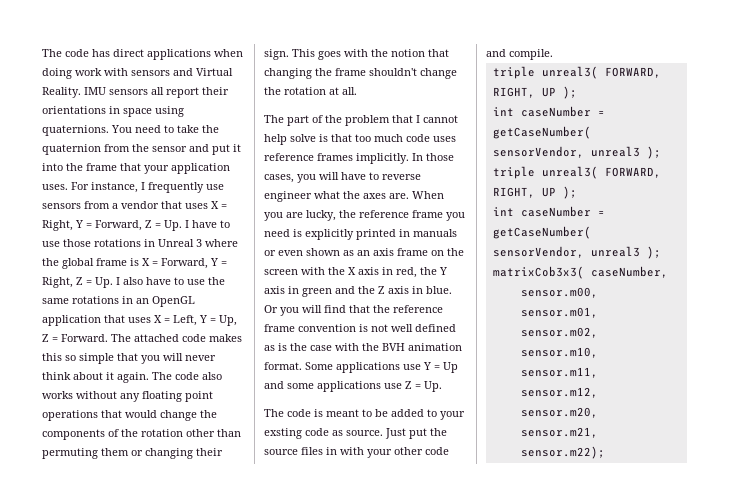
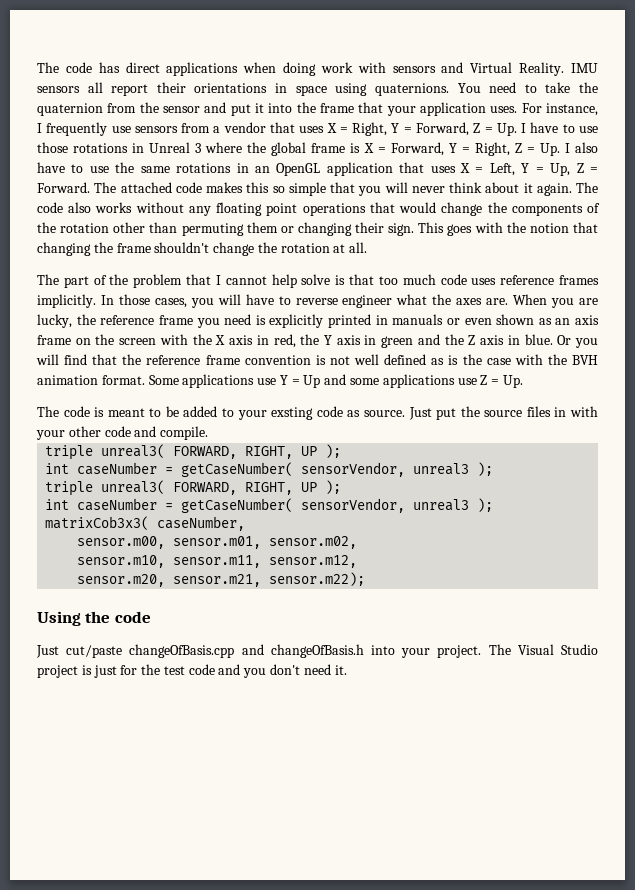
(605, 452) none -> [37,611,151,626] [36,644,598,658] [37,664,347,678] // Using the code // Just cut/paste changeOfBasis.cpp and changeOfBasis.h into your project. The Visual Studio project is just for the test code and you don't need it.

